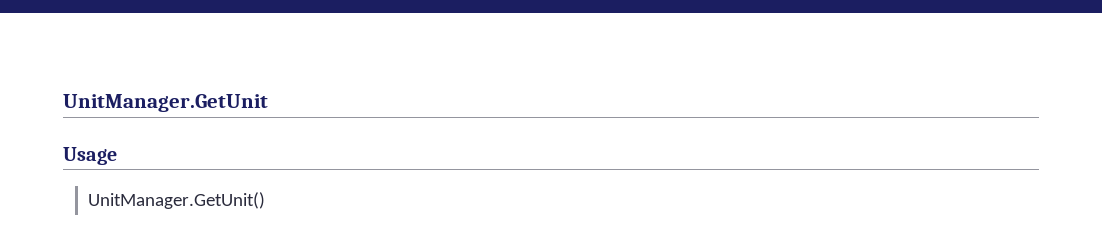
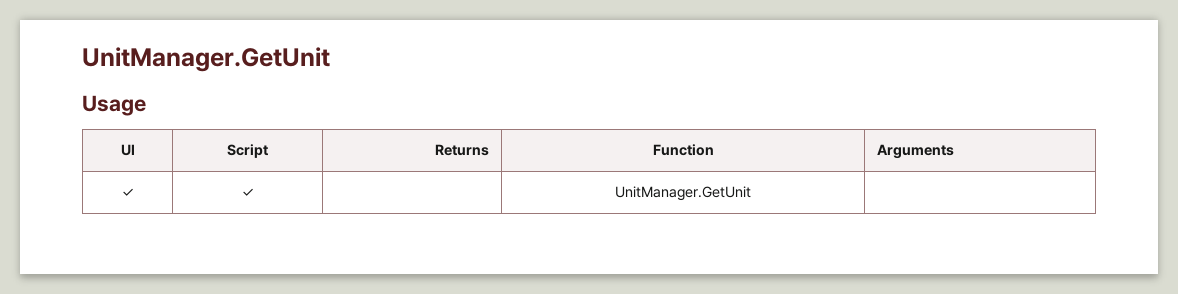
[88,192,266,209] // UnitManager.GetUnit() -> [120,144,135,156] [227,144,268,158] [435,144,490,156] [652,144,714,156] [876,144,954,159] [121,188,134,197] [241,188,254,197] [615,186,751,201] // UI | Script | Returns | Function | Arguments // ✓ | ✓ | | UnitManager.GetUnit |

